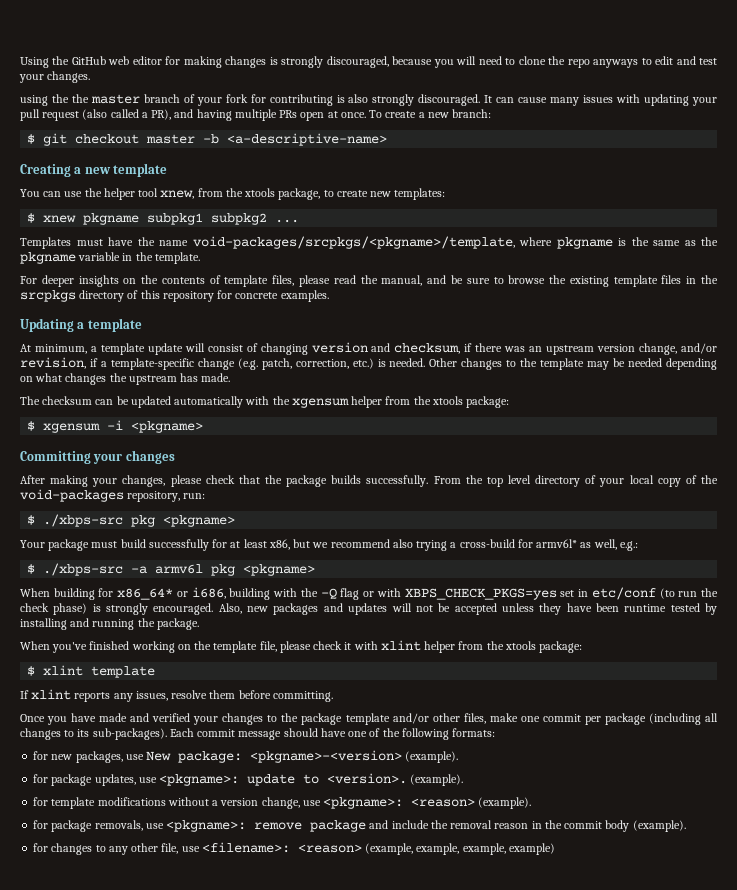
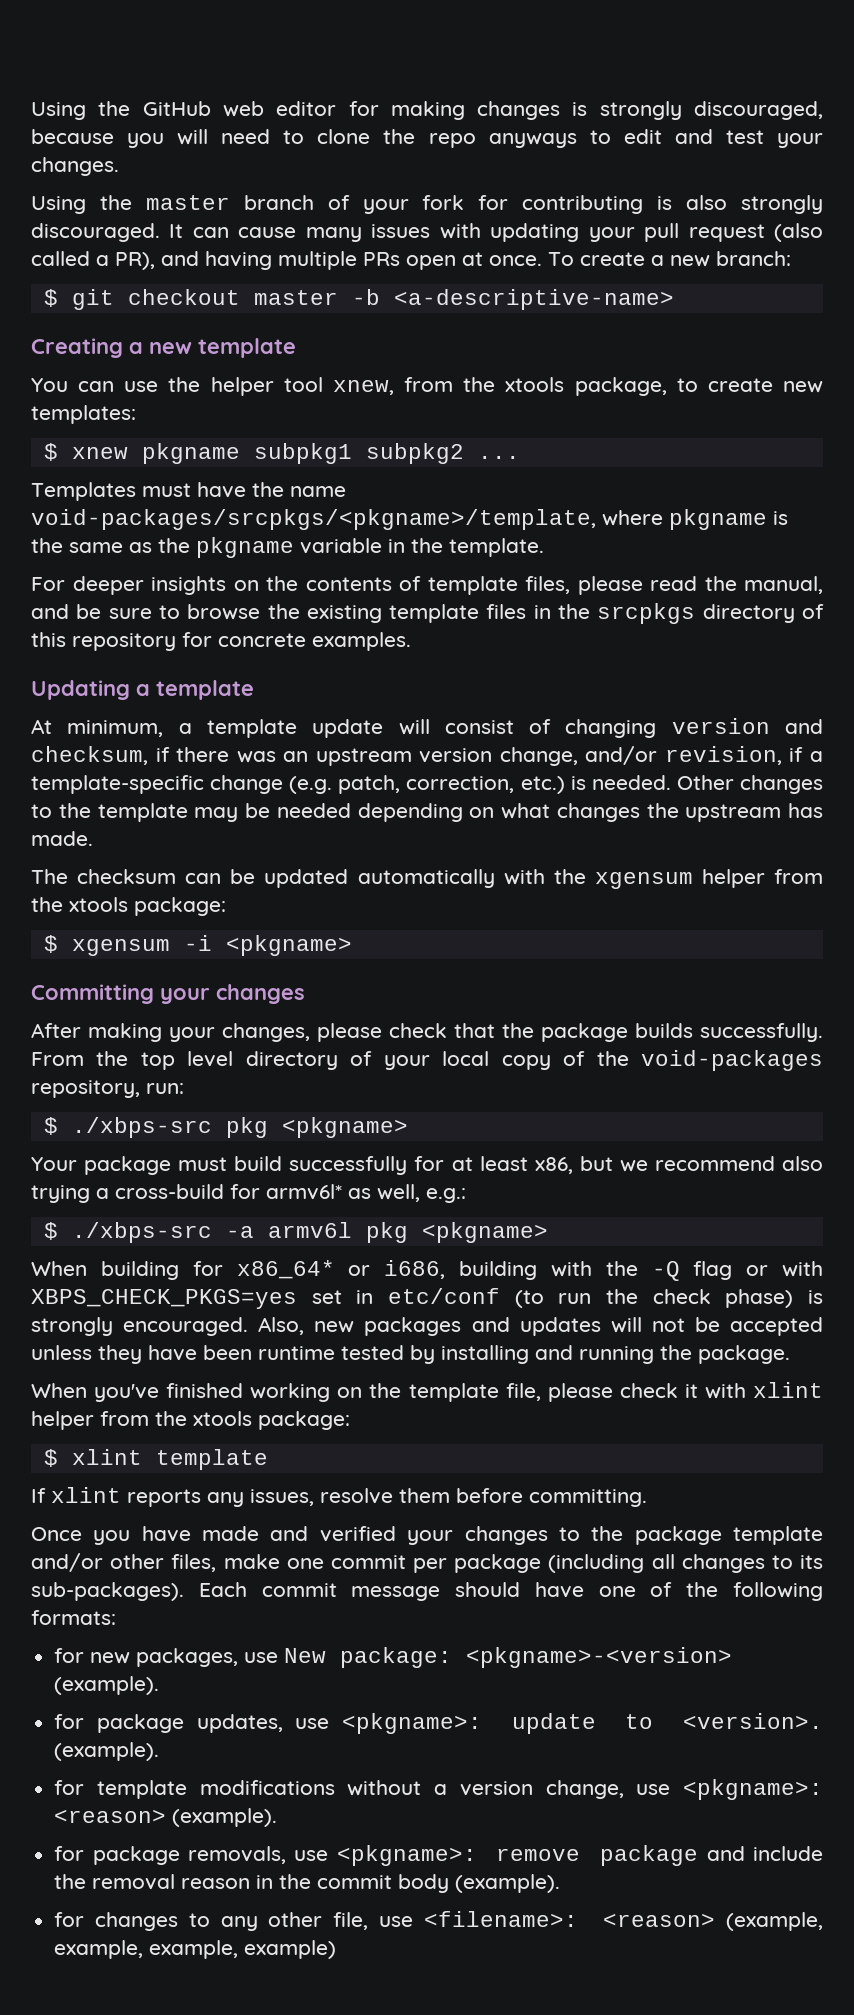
[20,94,69,106] using the -> [31,196,86,214] Using

